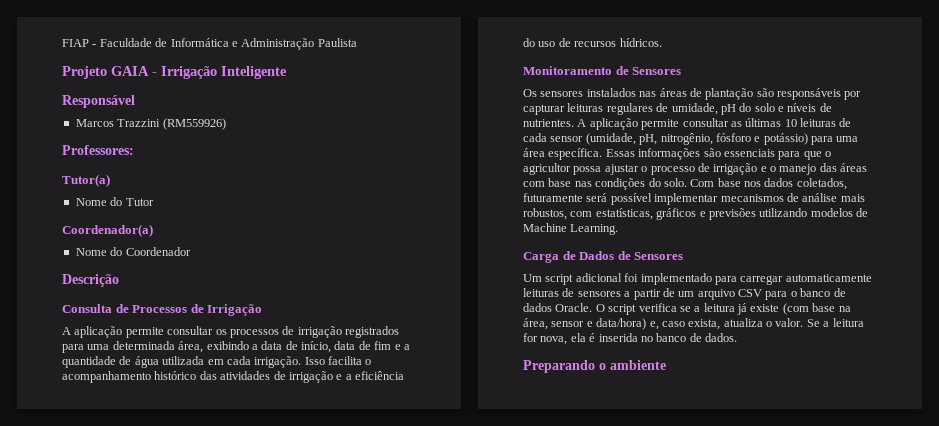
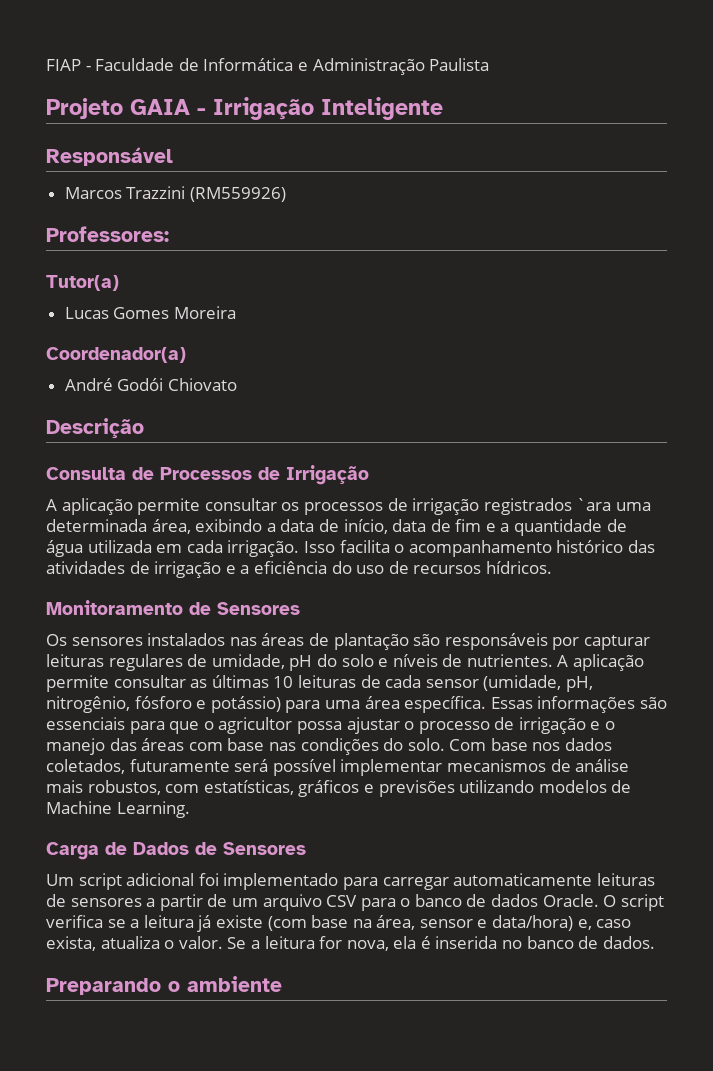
[75,197,154,206] [62,224,153,237] [75,247,191,256] Nome do Tutor // Coordenador(a) // Nome do Coordenador -> [64,306,236,319] [46,347,186,363] [64,378,237,391] Lucas Gomes Moreira // Coordenador(a) // André Godói Chiovato
[62,344,84,353] para -> [576,498,612,511] `ara

